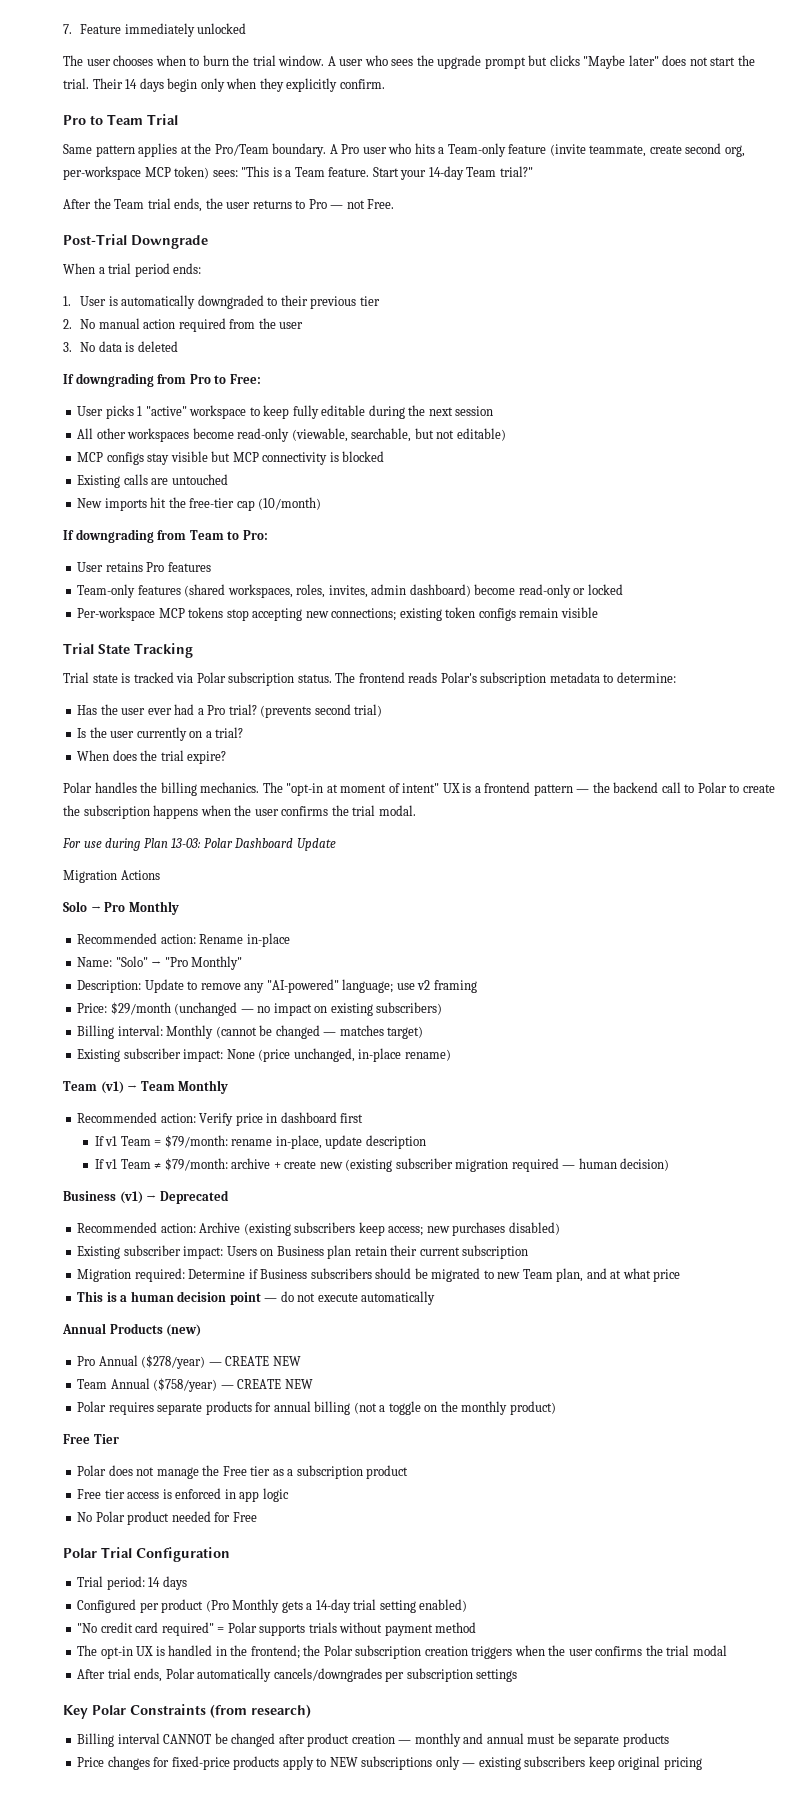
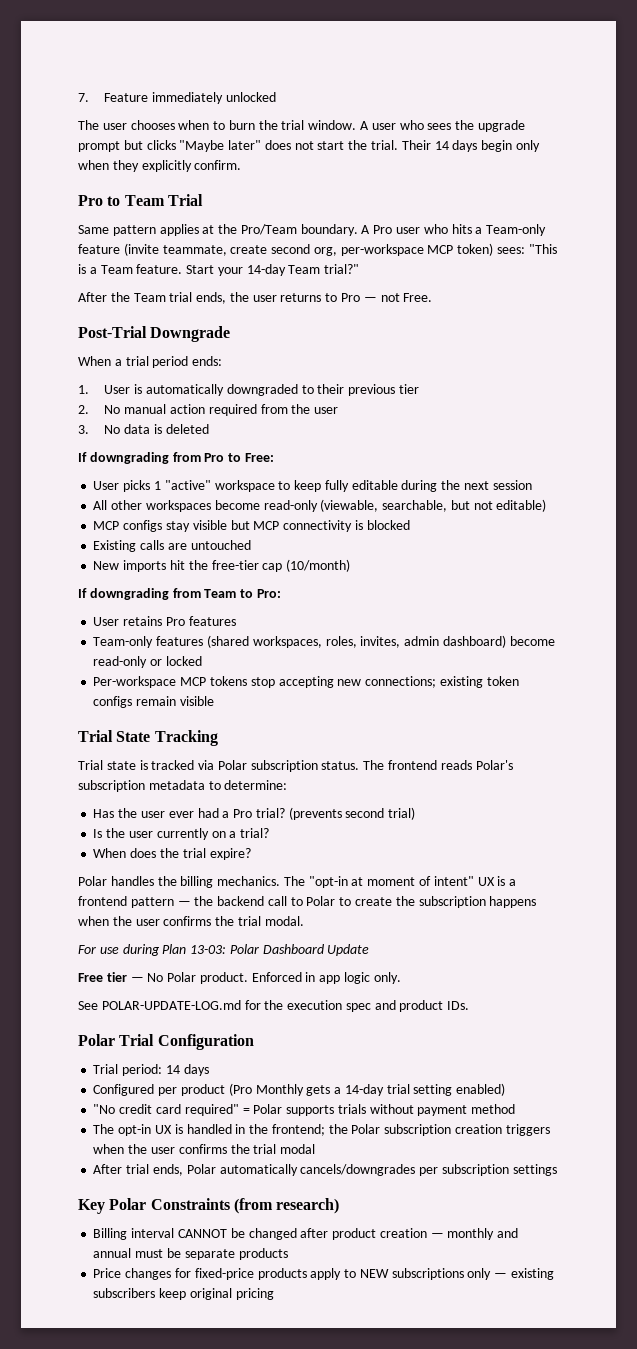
[63,870,160,883] [63,901,179,915] [77,933,290,947] [77,956,243,970] [77,979,477,993] [77,1002,443,1016] [77,1025,424,1039] [77,1048,451,1062] [63,1080,229,1094] [77,1112,364,1126] [94,1135,426,1149] [94,1158,670,1172] [63,1190,229,1204] [77,1222,560,1236] [77,1245,529,1259] [77,1268,681,1282] [77,1291,436,1305] [62,1323,202,1337] [77,1355,301,1369] [77,1378,313,1392] [77,1401,556,1415] [63,1434,119,1444] [77,1465,409,1479] [77,1488,289,1502] [77,1511,257,1525] Migration Actions // Solo → Pro Monthly // Recommended action: Rename in-place // Name: "Solo" → "Pro Monthly" // Description: Update to remove any "AI-powered" language; use v2 framing // Price: $29/month (unchanged — no impact on existing subscribers) // Billing interval: Monthly (cannot be changed — matches target) // Existing subscriber impact: None (price unchanged, in-place rename) // Team (v1) → Team Monthly // Recommended action: Verify price in dashboard first // If v1 Team = $79/month: rename in-place, update description // If v1 Team ≠ $79/month: archive + create new (existing subscriber migration required — human decision) // Business (v1) → Deprecated // Recommended action: Archive (existing subscribers keep access; new purchases disabled) // Existing subscriber impact: Users on Business plan retain their current subscription // Migration required: Determine if Business subscribers should be migrated to new Team plan, and at what price // This is a human decision point — do not execute automatically // Annual Products (new) // Pro Annual ($278/year) — CREATE NEW // Team Annual ($758/year) — CREATE NEW // Polar requires separate products for annual billing (not a toggle on the monthly product) // Free Tier // Polar does not manage the Free tier as a subscription product // Free tier access is enforced in app logic // No Polar product needed for Free -> [78,972,401,984] [78,1000,470,1012] Free tier — No Polar product. Enforced in app logic only. // See POLAR-UPDATE-LOG.md for the execution spec and product IDs.

